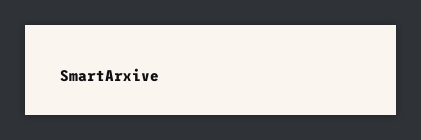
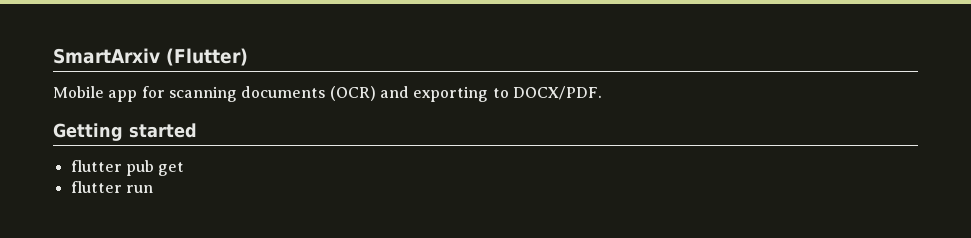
[60,68,159,82] SmartArxive -> [53,48,248,66] [53,86,602,102] [53,123,197,141] [70,160,185,176] [70,181,153,193] SmartArxiv (Flutter) // Mobile app for scanning documents (OCR) and exporting to DOCX/PDF. // Getting started // flutter pub get // flutter run

